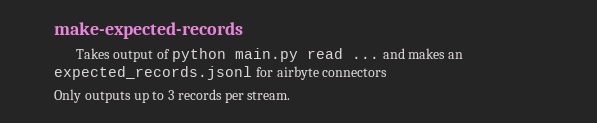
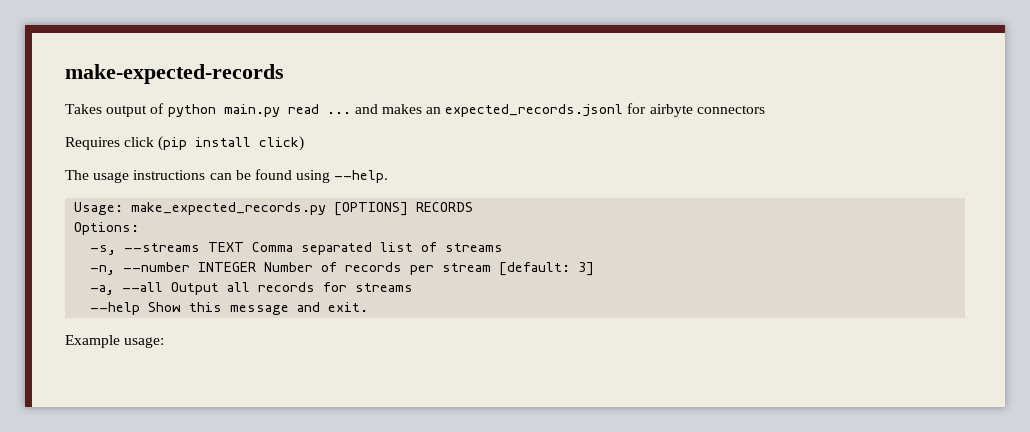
[54,89,291,103] Only outputs up to 3 records per stream. -> [65,136,305,151] [65,169,389,183] [74,202,474,216] [74,222,140,235] [90,242,504,255] [90,262,595,276] [90,282,414,295] [90,302,369,315] [65,335,165,348] Requires click (pip install click) // The usage instructions can be found using --help. // Usage: make_expected_records.py [OPTIONS] RECORDS // Options: // -s, --streams TEXT Comma separated list of streams // -n, --number INTEGER Number of records per stream [default: 3] // -a, --all Output all records for streams // --help Show this message and exit. // Example usage:

